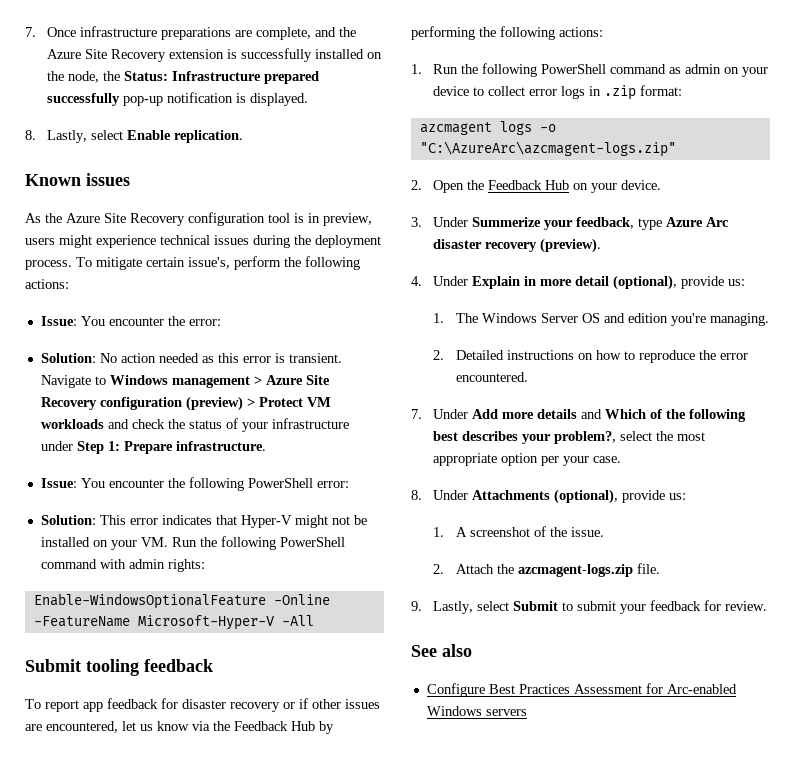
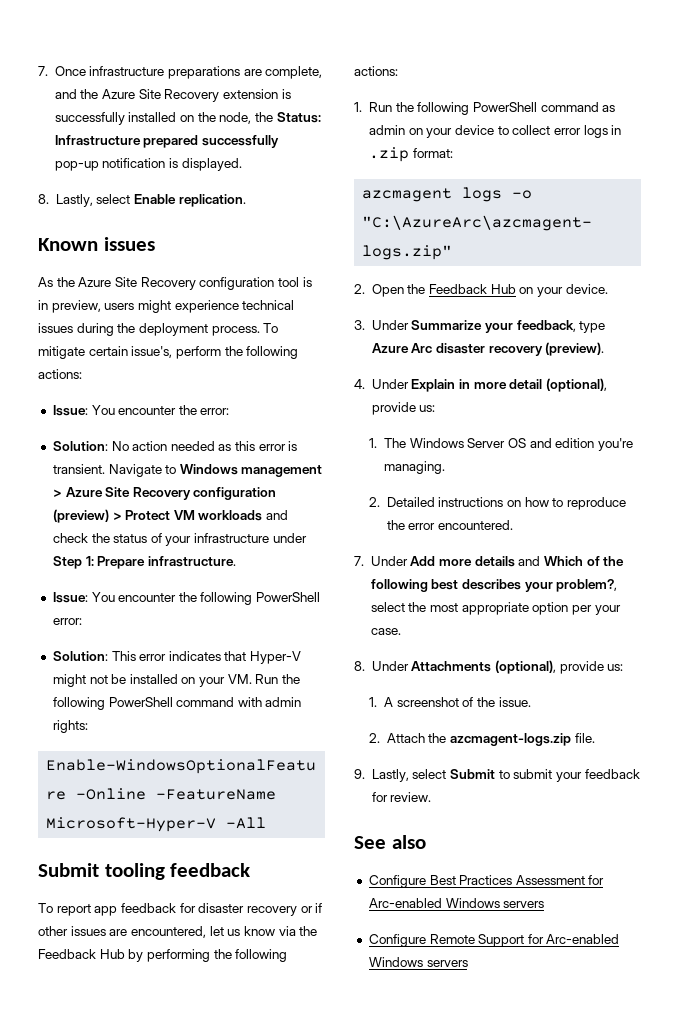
[472,217,542,227] Summerize -> [411,320,483,330] Summarize
(527, 712) none -> [368,934,620,947] [368,957,468,967] // Configure Remote Support for Arc-enabled Windows servers

